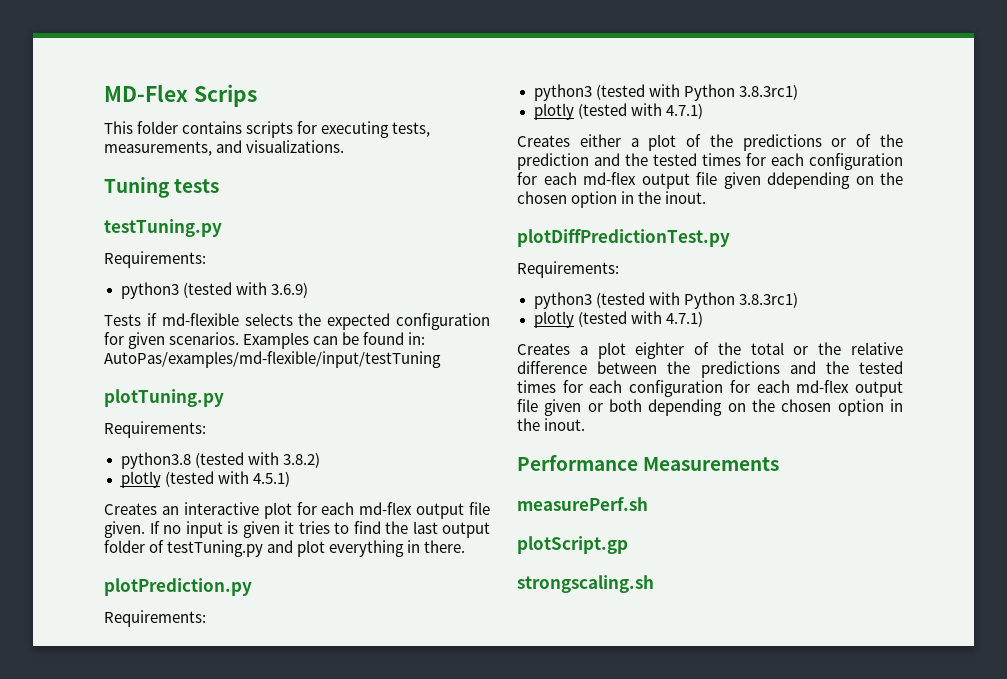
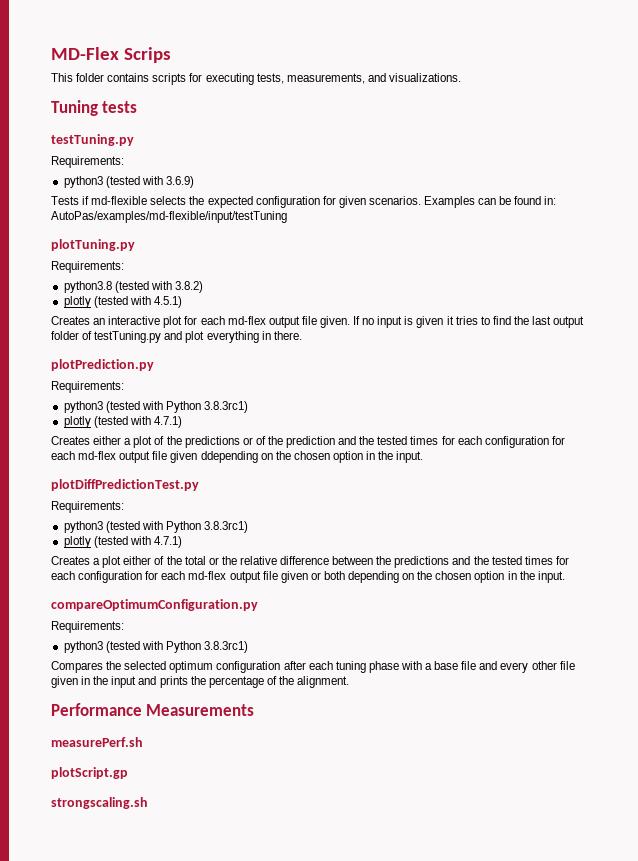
[665,191,707,204] inout. -> [396,451,424,463] input.
[635,342,685,359] eighter -> [123,556,152,565] either
[544,418,586,431] inout. -> [537,571,565,583] [51,599,258,611] [51,621,124,633] [63,641,249,653] [51,661,575,673] [51,676,350,688] input. // compareOptimumConfiguration.py // Requirements: // python3 (tested with Python 3.8.3rc1) // Compares the selected optimum configuration after each tuning phase with a base file and every other file given in the input and prints the percentage of the alignment.

